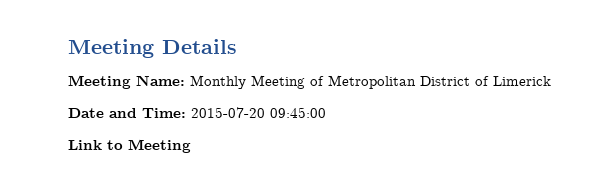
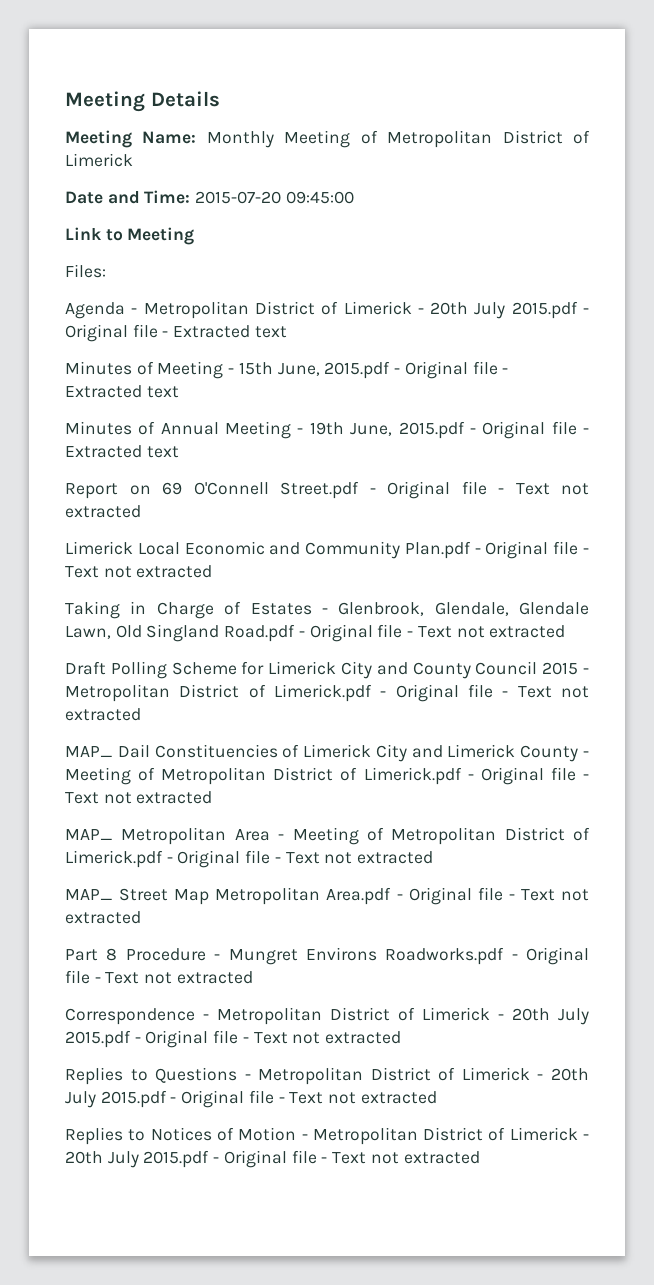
(191, 146) none -> [65,264,106,278] [65,301,589,319] [65,324,287,342] [65,361,509,379] [65,385,179,398] [65,421,590,439] [65,445,179,458] [65,481,589,499] [65,505,141,518] [65,541,589,559] [65,565,213,578] [65,601,589,619] [65,624,566,642] [65,661,589,679] [65,684,589,702] [65,708,141,721] [65,744,589,762] [65,767,589,785] [65,791,213,804] [65,827,590,845] [65,850,434,868] [65,887,590,905] [65,911,141,924] [65,947,589,965] [65,970,253,984] [65,1007,589,1025] [65,1030,402,1048] [65,1067,589,1085] [65,1090,437,1108] [65,1127,589,1145] [65,1150,480,1168] // Files: // Agenda - Metropolitan District of Limerick - 20th July 2015.pdf - Original file - Extracted text // Minutes of Meeting - 15th June, 2015.pdf - Original file - Extracted text // Minutes of Annual Meeting - 19th June, 2015.pdf - Original file - Extracted text // Report on 69 O'Connell Street.pdf - Original file - Text not extracted // Limerick Local Economic and Community Plan.pdf - Original file - Text not extracted // Taking in Charge of Estates - Glenbrook, Glendale, Glendale Lawn, Old Singland Road.pdf - Original file - Text not extracted // Draft Polling Scheme for Limerick City and County Council 2015 - Metropolitan District of Limerick.pdf - Original file - Text not extracted // MAP_ Dail Constituencies of Limerick City and Limerick County - Meeting of Metropolitan District of Limerick.pdf - Original file - Text not extracted // MAP_ Metropolitan Area - Meeting of Metropolitan District of Limerick.pdf - Original file - Text not extracted // MAP_ Street Map Metropolitan Area.pdf - Original file - Text not extracted // Part 8 Procedure - Mungret Environs Roadworks.pdf - Original file - Text not extracted // Correspondence - Metropolitan District of Limerick - 20th July 2015.pdf - Original file - Text not extracted // Replies to Questions - Metropolitan District of Limerick - 20th July 2015.pdf - Original file - Text not extracted // Replies to Notices of Motion - Metropolitan District of Limerick - 20th July 2015.pdf - Original file - Text not extracted

